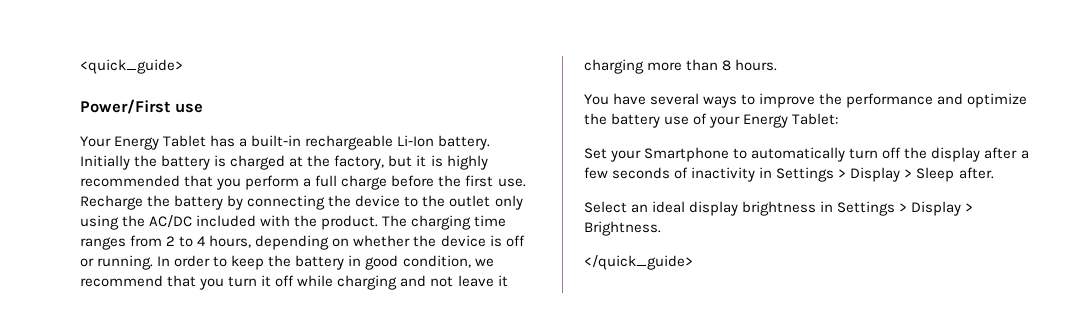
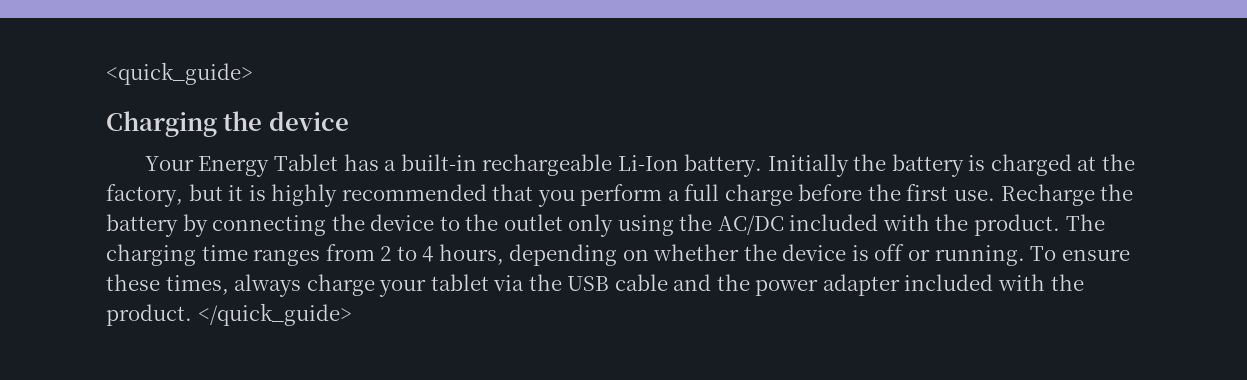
[80,99,204,114] Power/First use -> [106,111,349,137] Charging the device
[157,255,494,270] [80,275,508,290] [584,59,778,74] [584,93,1028,108] [584,113,839,128] [584,147,1029,162] [584,167,994,182] [584,201,974,216] [584,221,661,236] In order to keep the battery in good condition, we recommend that you turn it off while charging and not leave it charging more than 8 hours. // You have several ways to improve the performance and optimize the battery use of your Energy Tablet: // Set your Smartphone to automatically turn off the display after a few seconds of inactivity in Settings > Display > Sleep after. // Select an ideal display brightness in Settings > Display > Brightness. // -> [1030,246,1130,261] [106,274,1084,297] [106,304,192,326] To ensure these times, always charge your tablet via the USB cable and the power adapter included with the product.

